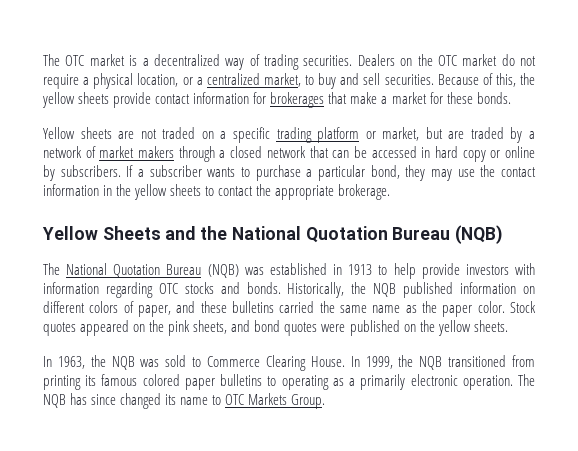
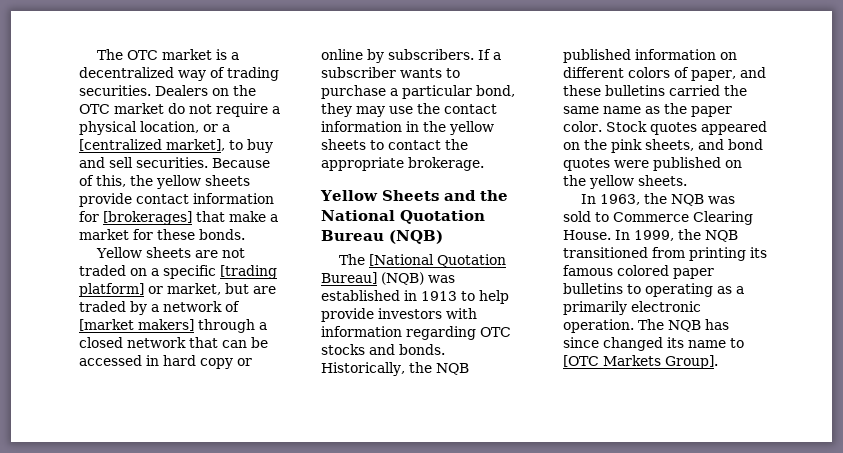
[206,73,301,87] centralized market, -> [79,139,225,151] [centralized market],
[270,92,325,108] brokerages -> [103,211,192,225] [brokerages]
[276,127,360,143] trading platform -> [220,265,277,279] [79,283,144,297] [trading platform]
[99,146,175,158] market makers -> [79,319,194,331] [market makers]
[66,263,202,278] National Quotation Bureau -> [369,254,507,267] [321,272,377,284] [National Quotation Bureau]
[225,393,326,409] OTC Markets Group. -> [563,355,718,369] [OTC Markets Group].

